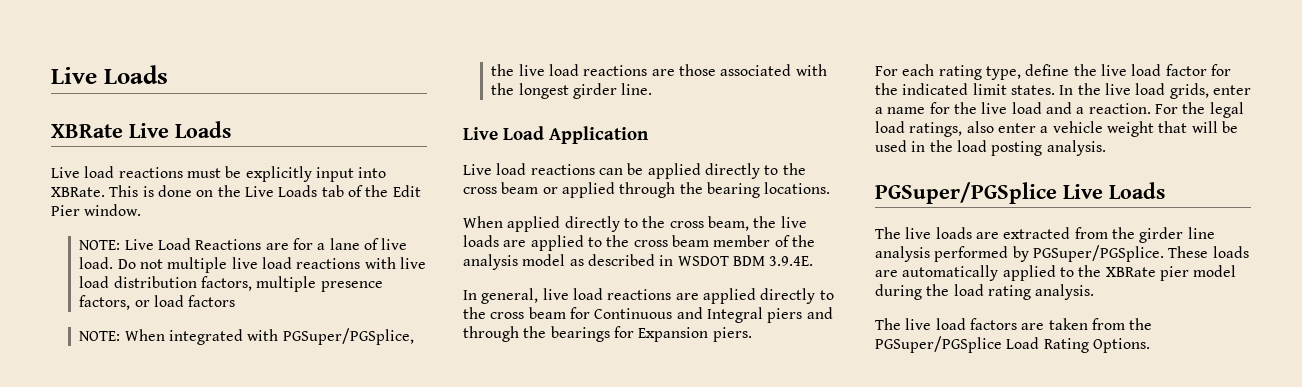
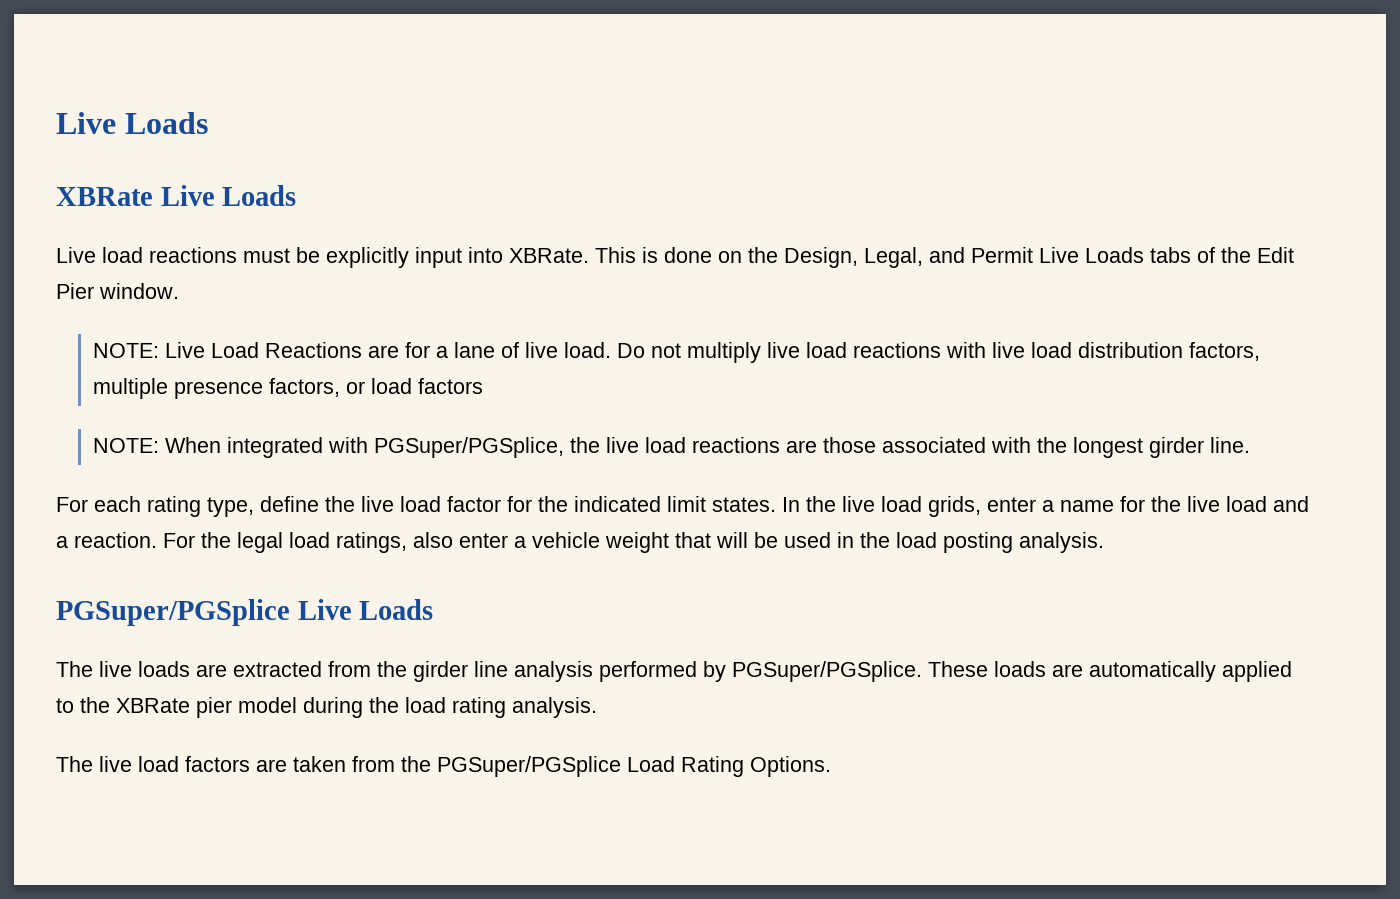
[244,185,344,197] Live Loads tab -> [784,247,1191,268] Design, Legal, and Permit Live Loads tabs
[167,257,228,273] multiple -> [687,342,762,363] multiply
[463,126,649,144] [463,163,806,179] [463,182,831,198] [463,216,807,232] [463,235,815,251] [463,254,814,270] [463,288,834,304] [463,307,833,323] [463,326,752,342] // Live Load Application // Live load reactions can be applied directly to the cross beam or applied through the bearing locations. // When applied directly to the cross beam, the live loads are applied to the cross beam member of the analysis model as described in WSDOT BDM 3.9.4E. // In general, live load reactions are applied directly to the cross beam for Continuous and Integral piers and through the bearings for Expansion piers. -> (1251, 445) none

